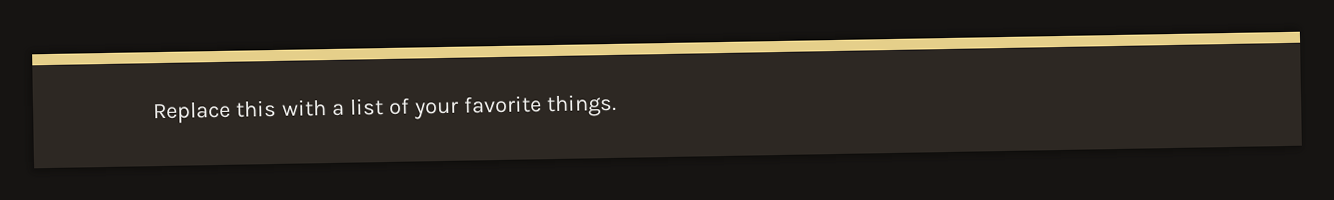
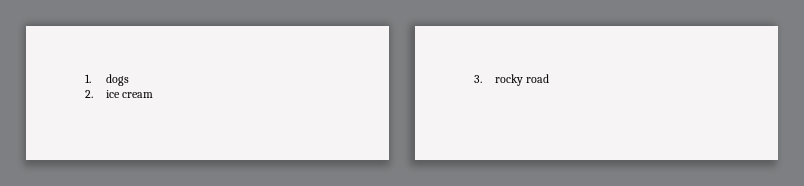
[152,93,617,125] Replace this with a list of your favorite things. -> [85,74,130,86] [85,90,154,98] [474,74,550,86] 1. dogs // 2. ice cream // 3. rocky road

